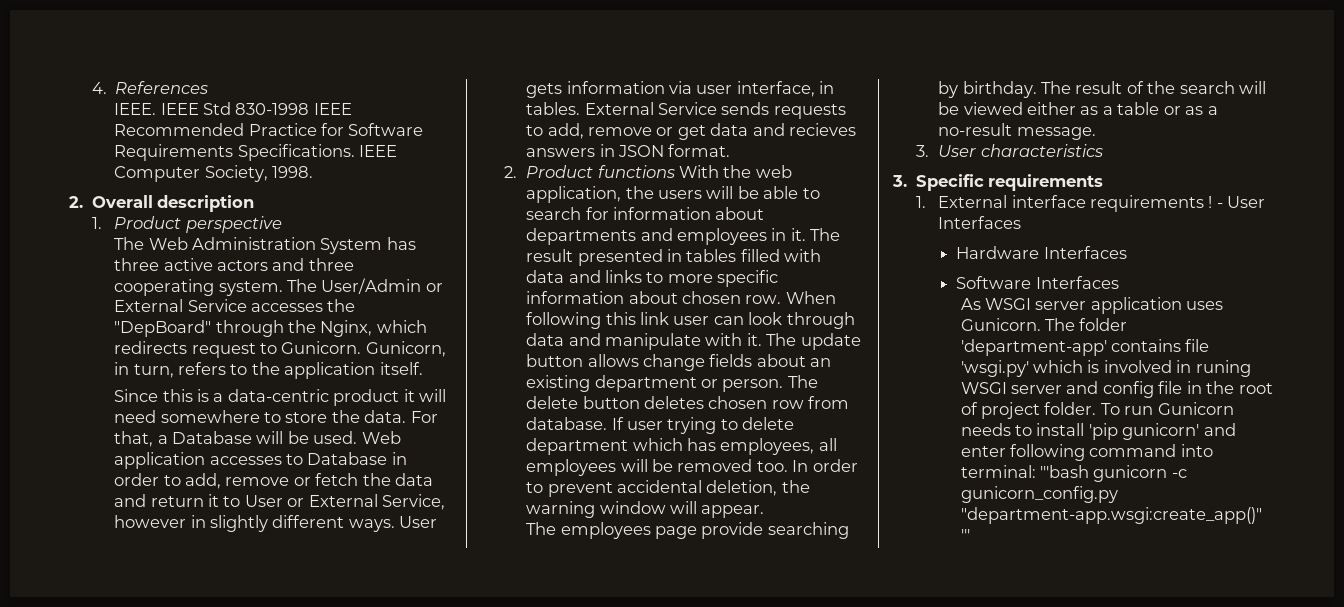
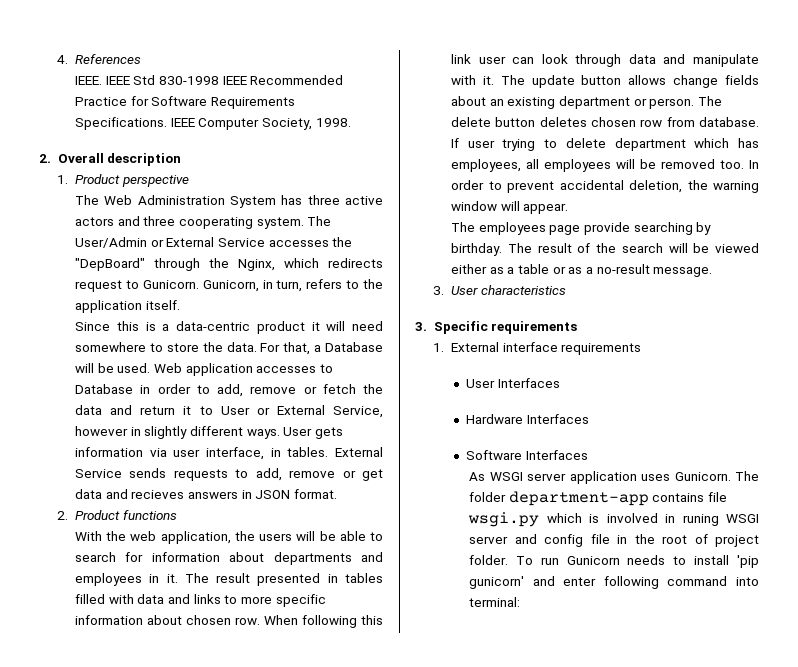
(675, 171) none -> (177, 515) //
[1208,196,1223,208] ! - -> (642, 349) //
[960,339,1107,356] 'department-app' -> [508,491,649,506] department-app
[960,360,1029,377] 'wsgi.py' -> [468,512,540,527] wsgi.py
[1040,465,1187,482] [960,486,1118,503] [960,507,1262,524] [960,529,970,541] '''bash gunicorn -c gunicorn_config.py "department-app.wsgi:create_app()" ''' -> (521, 602) none

